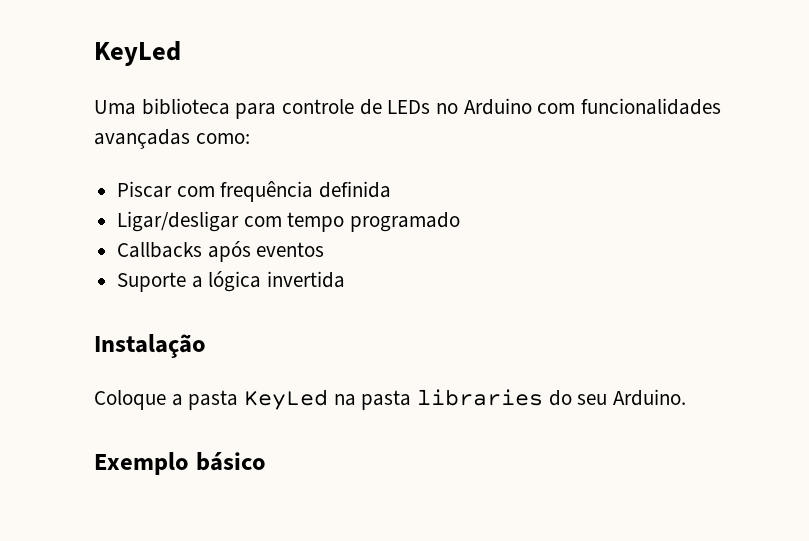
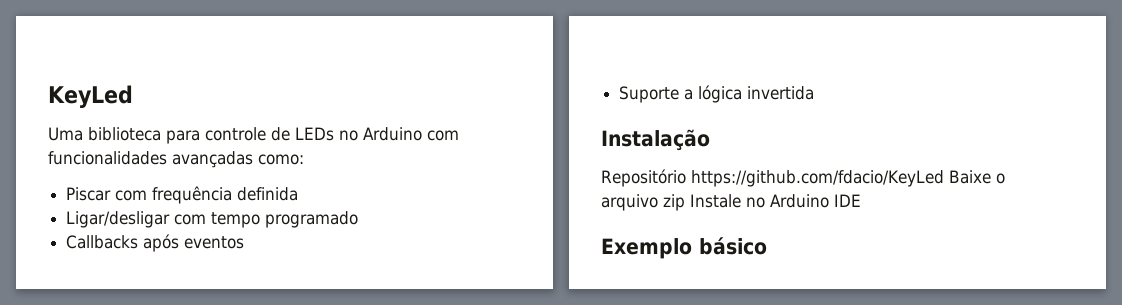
[94,389,687,410] Coloque a pasta KeyLed na pasta libraries do seu Arduino. -> [601,169,1005,187] [601,194,861,211] Repositório https://github.com/fdacio/KeyLed Baixe o arquivo zip Instale no Arduino IDE

